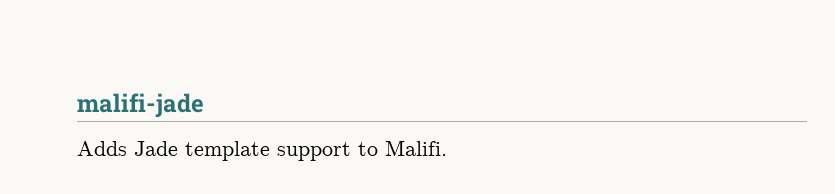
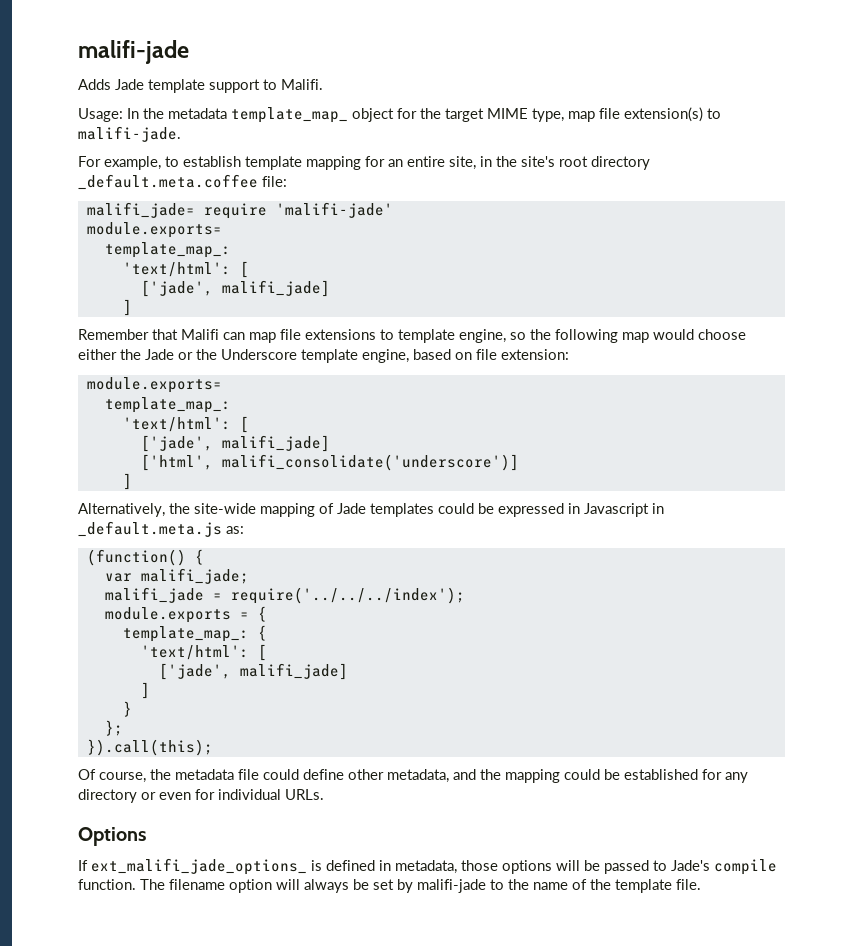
(447, 148) none -> [78,107,721,123] [78,126,181,142] [78,156,650,170] [78,174,287,190] [86,202,393,219] [86,222,222,238] [104,242,231,258] [122,261,249,278] [140,280,330,297] [122,299,132,316] [78,329,746,343] [78,349,569,363] [86,377,222,393] [104,397,231,413] [122,416,249,433] [140,435,330,452] [140,454,519,471] [122,473,132,490] [78,503,664,517] [78,521,244,537] [86,549,204,566] [104,568,249,584] [104,587,465,604] [104,606,267,623] [122,625,267,642] [140,644,267,661] [158,663,348,680] [140,682,150,699] [122,701,132,717] [104,720,123,736] [86,739,213,756] [78,769,748,783] [78,789,324,803] [78,827,146,846] [78,858,777,875] [78,879,701,893] // Usage: In the metadata template_map_ object for the target MIME type, map file extension(s) to malifi-jade. // For example, to establish template mapping for an entire site, in the site's root directory _default.meta.coffee file: // malifi_jade= require 'malifi-jade' // module.exports= // template_map_: // 'text/html': [ // ['jade', malifi_jade] // ] // Remember that Malifi can map file extensions to template engine, so the following map would choose either the Jade or the Underscore template engine, based on file extension: // module.exports= // template_map_: // 'text/html': [ // ['jade', malifi_jade] // ['html', malifi_consolidate('underscore')] // ] // Alternatively, the site-wide mapping of Jade templates could be expressed in Javascript in _default.meta.js as: // (function() { // var malifi_jade; // malifi_jade = require('../../../index'); // module.exports = { // template_map_: { // 'text/html': [ // ['jade', malifi_jade] // ] // } // }; // }).call(this); // Of course, the metadata file could define other metadata, and the mapping could be established for any directory or even for individual URLs. // Options // If ext_malifi_jade_options_ is defined in metadata, those options will be passed to Jade's compile function. The filename option will always be set by malifi-jade to the name of the template file.

